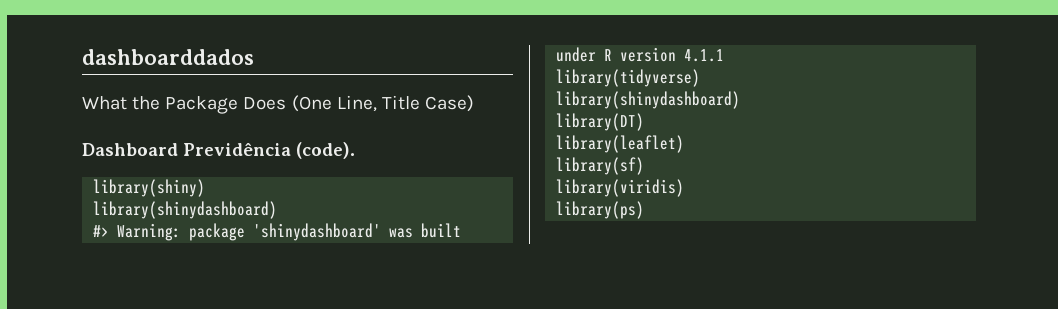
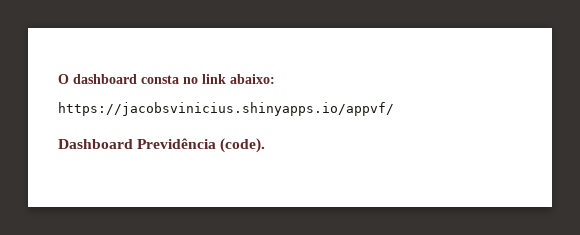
[82,49,254,65] [82,95,474,114] [82,142,355,159] [93,179,206,197] [93,201,278,219] [93,223,462,241] [556,47,725,62] [556,69,701,87] [556,91,741,109] [556,113,645,131] [556,135,685,153] [556,157,645,175] [556,179,685,197] [556,201,645,219] dashboarddados // What the Package Does (One Line, Title Case) // Dashboard Previdência (code). // library(shiny) // library(shinydashboard) // #> Warning: package 'shinydashboard' was built under R version 4.1.1 // library(tidyverse) // library(shinydashboard) // library(DT) // library(leaflet) // library(sf) // library(viridis) // library(ps) -> [58,74,275,84] [58,102,394,116] [58,138,266,153] O dashboard consta no link abaixo: // https://jacobsvinicius.shinyapps.io/appvf/ // Dashboard Previdência (code).

